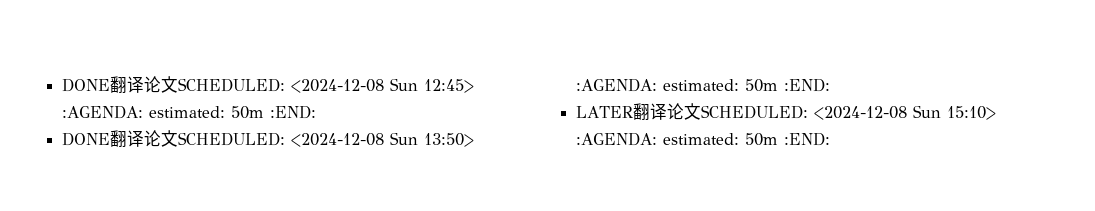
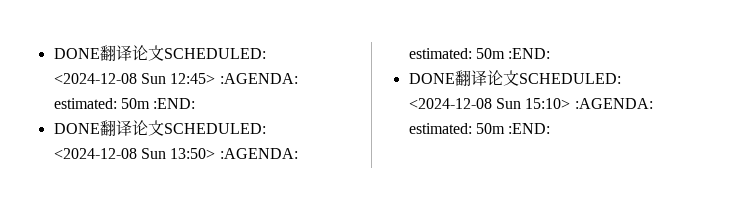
[576,106,634,118] LATER -> [408,73,455,84] DONE

